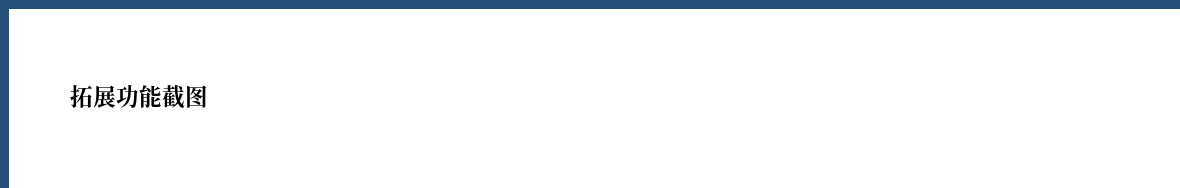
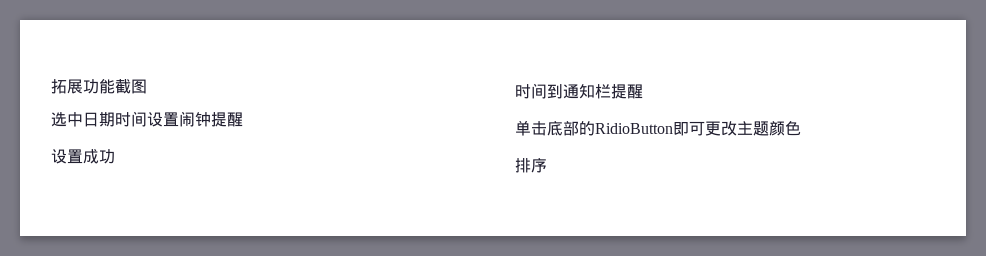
(208, 96) none -> [51,111,243,127] [51,149,115,164] [515,83,643,99] [515,120,801,136] [515,158,547,173] // 选中日期时间设置闹钟提醒 // 设置成功 // 时间到通知栏提醒 // 单击底部的RidioButton即可更改主题颜色 // 排序

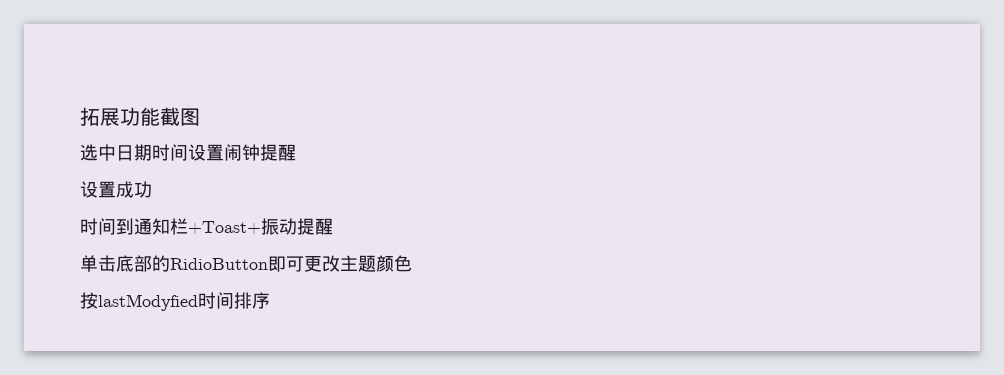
(611, 91) none -> [188,218,297,235] +Toast+振动
(801, 128) none -> [80,292,234,311] 按lastModyfied时间

